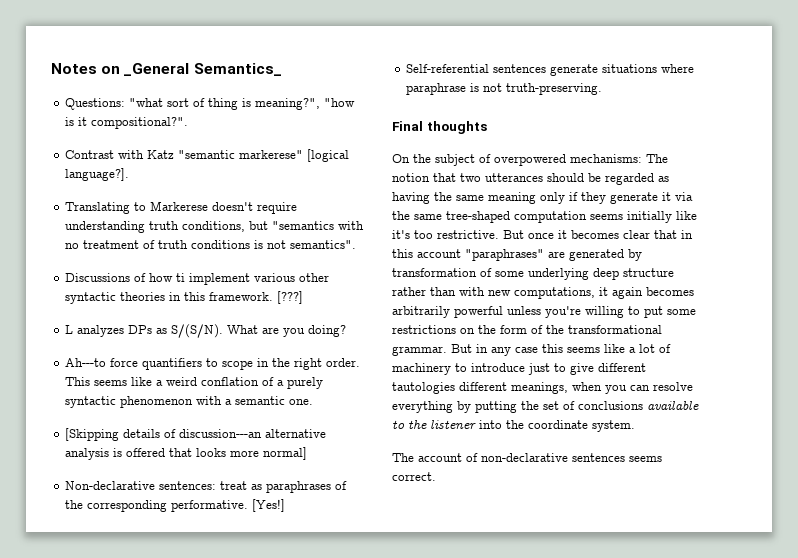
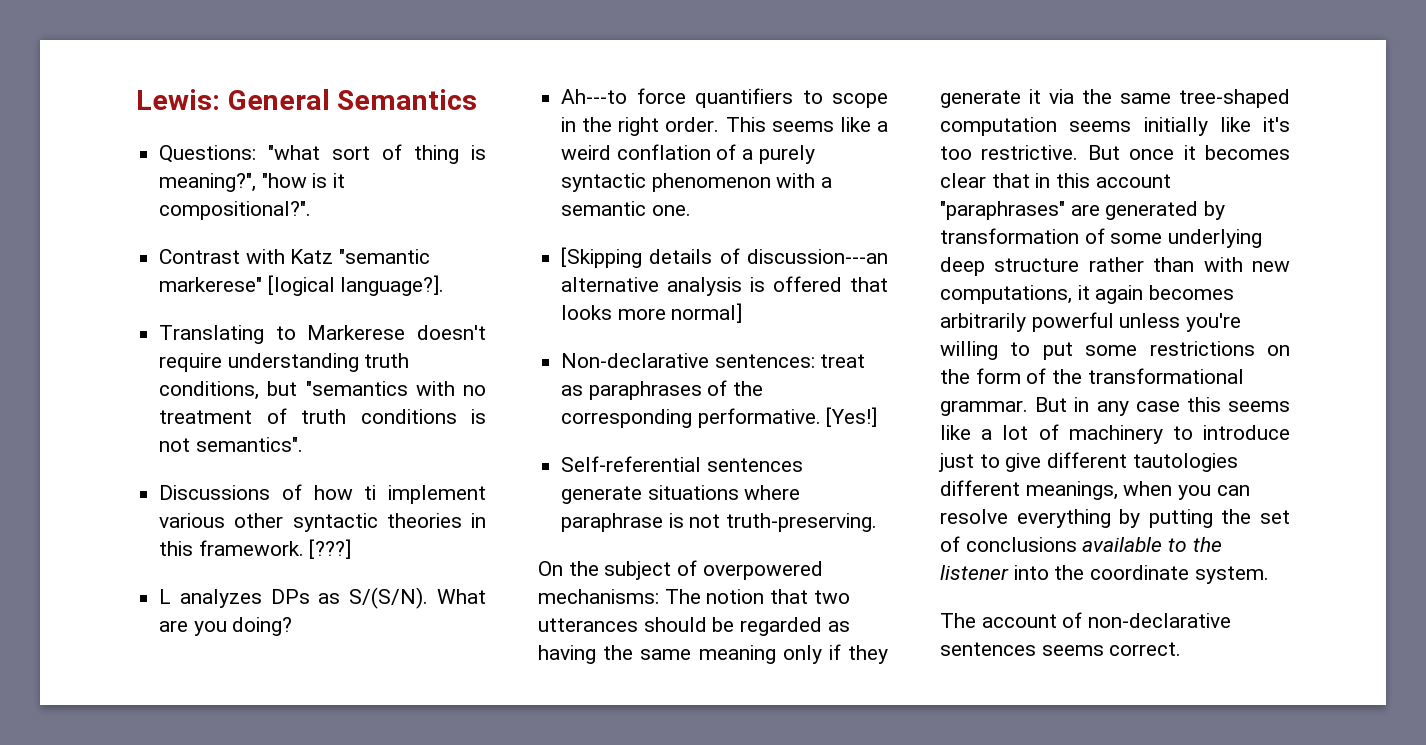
[51,63,282,76] Notes on _General Semantics_ -> [136,89,478,110] Lewis: General Semantics
[392,121,487,134] // Final thoughts -> (878, 522) none

